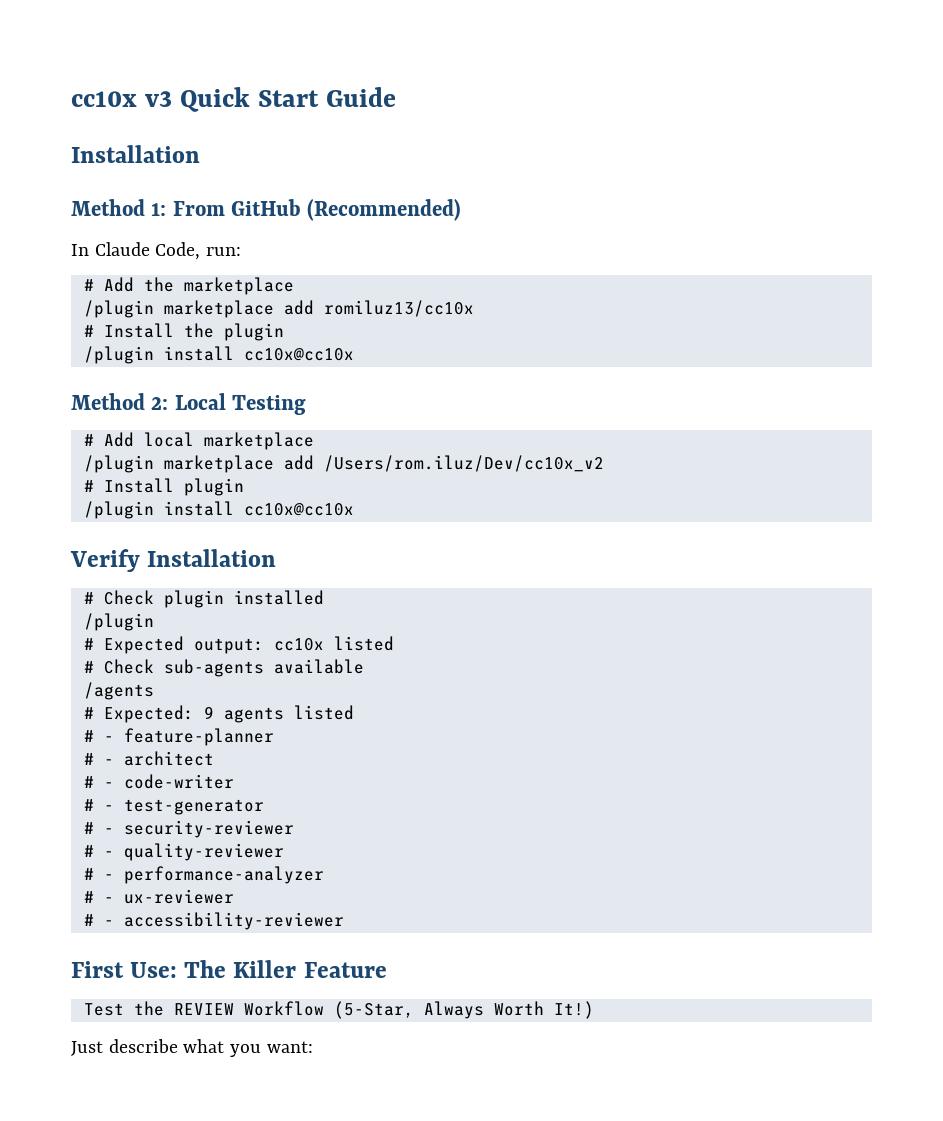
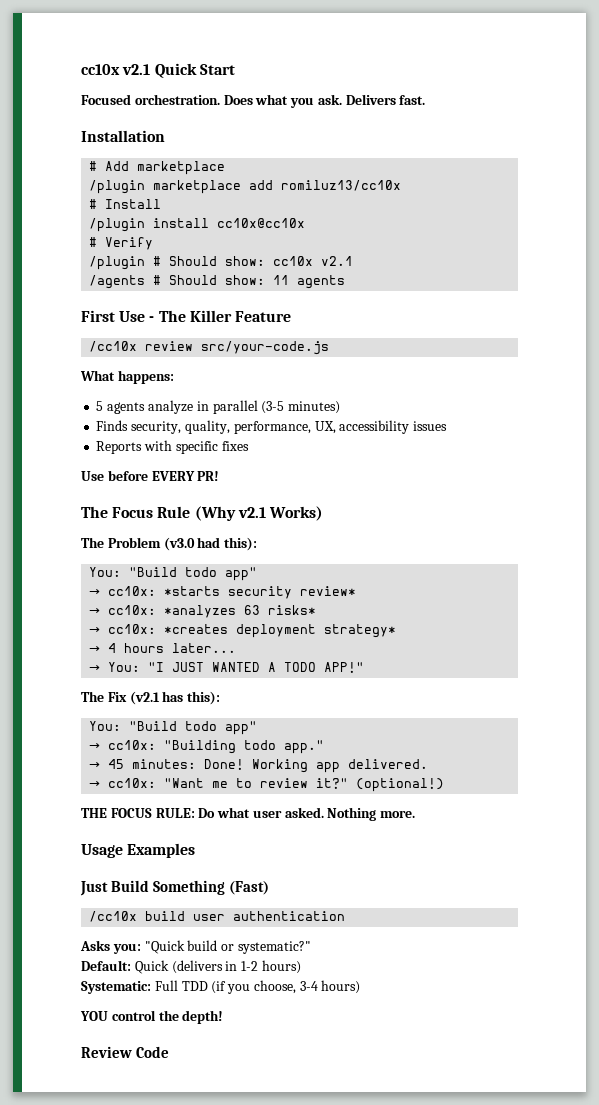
[71,91,172,107] cc10x v3 -> [81,64,151,75] cc10x v2.1
[325,87,396,107] [71,145,200,163] [71,199,462,221] [71,242,242,260] [83,277,174,292] Guide // Installation // Method 1: From GitHub (Recommended) // In Claude Code, run: // # Add the -> [81,94,426,108] [81,130,165,142] [89,161,130,171] // Focused orchestration. Does what you ask. Delivers fast. // Installation // # Add
[183,323,284,341] [83,346,354,364] [71,393,307,415] [83,432,314,450] [83,455,604,473] [83,478,244,496] [83,501,354,519] [70,549,277,572] [83,590,324,608] [83,613,154,631] [83,636,394,654] [83,659,364,677] [83,682,154,700] [83,705,354,723] [83,728,274,746] [83,751,214,766] [83,774,234,789] [83,799,264,815] [83,820,294,838] [83,843,284,861] [83,866,324,884] [83,889,234,904] [83,912,344,930] the plugin // /plugin install cc10x@cc10x // Method 2: Local Testing // # Add local marketplace // /plugin marketplace add /Users/rom.iluz/Dev/cc10x_v2 // # Install plugin // /plugin install cc10x@cc10x // Verify Installation // # Check plugin installed // /plugin // # Expected output: cc10x listed // # Check sub-agents available // /agents // # Expected: 9 agents listed // # - feature-planner // # - architect // # - code-writer // # - test-generator // # - security-reviewer // # - quality-reviewer // # - performance-analyzer // # - ux-reviewer // # - accessibility-reviewer -> [89,218,306,232] [89,237,154,250] [89,256,354,270] [89,275,346,289] // /plugin install cc10x@cc10x // # Verify // /plugin # Should show: cc10x v2.1 // /agents # Should show: 11 agents
[130,962,178,978] Use: -> [119,311,155,322] Use -
[83,1001,594,1019] [71,1039,313,1057] Test the REVIEW Workflow (5-Star, Always Worth It!) // Just describe what you want: -> [89,341,330,355] [80,370,174,384] [96,400,341,414] [96,420,448,434] [96,440,249,454] [81,470,220,481] [81,506,323,521] [81,537,258,551] [89,567,258,581] [89,586,357,599] [89,605,317,618] [89,624,397,638] [89,643,237,653] [89,662,365,673] [81,691,221,705] [89,721,258,735] [89,740,325,754] [89,759,429,773] [89,778,445,792] [81,807,416,821] [81,843,196,858] [80,880,269,896] [89,911,346,922] [80,940,311,954] [81,960,301,974] [81,980,361,994] [80,1010,224,1024] [81,1046,169,1058] /cc10x review src/your-code.js // What happens: // 5 agents analyze in parallel (3-5 minutes) // Finds security, quality, performance, UX, accessibility issues // Reports with specific fixes // Use before EVERY PR! // The Focus Rule (Why v2.1 Works) // The Problem (v3.0 had this): // You: "Build todo app" // → cc10x: *starts security review* // → cc10x: *analyzes 63 risks* // → cc10x: *creates deployment strategy* // → 4 hours later... // → You: "I JUST WANTED A TODO APP!" // The Fix (v2.1 has this): // You: "Build todo app" // → cc10x: "Building todo app." // → 45 minutes: Done! Working app delivered. // → cc10x: "Want me to review it?" (optional!) // THE FOCUS RULE: Do what user asked. Nothing more. // Usage Examples // Just Build Something (Fast) // /cc10x build user authentication // Asks you: "Quick build or systematic?" // Default: Quick (delivers in 1-2 hours) // Systematic: Full TDD (if you choose, 3-4 hours) // YOU control the depth! // Review Code

